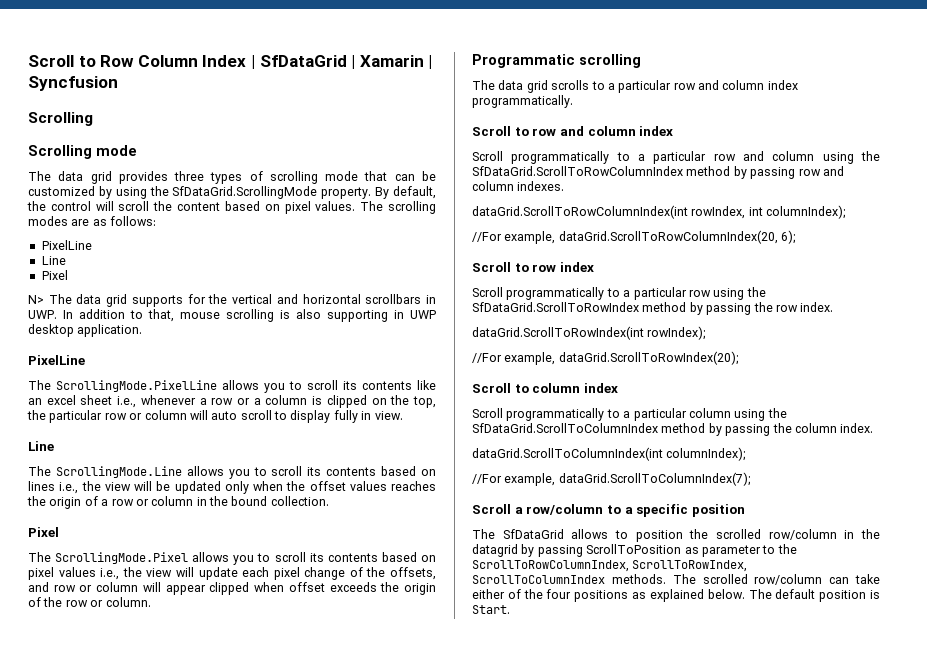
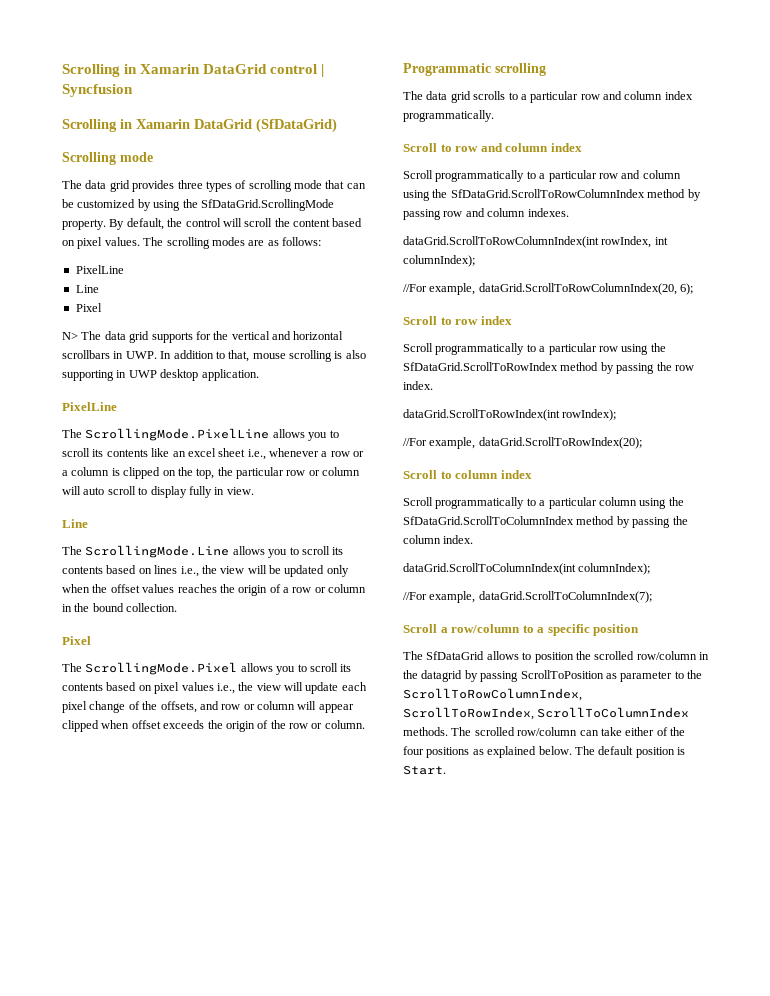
[28,55,424,69] Scroll to Row Column Index | SfDataGrid | Xamarin -> [62,64,318,77] Scrolling in Xamarin DataGrid control
(93, 119) none -> [120,118,337,133] in Xamarin DataGrid (SfDataGrid)

